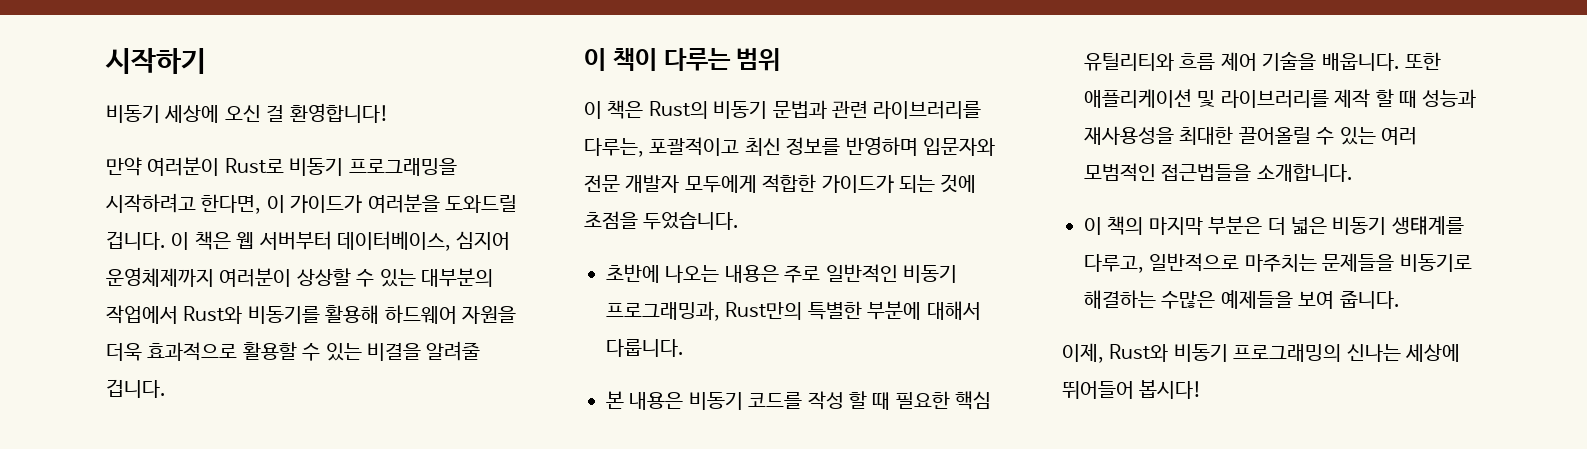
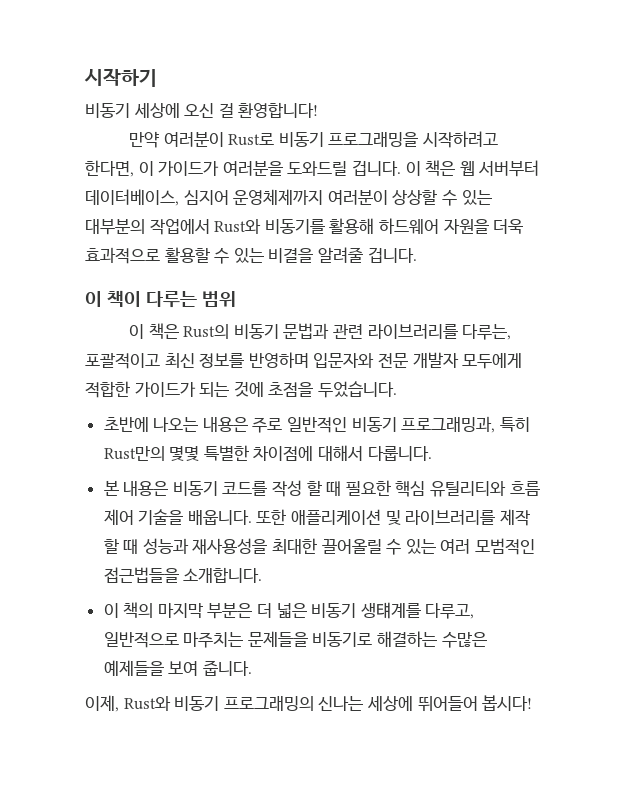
[725,301,922,320] Rust만의 특별한 부분에 -> [499,417,530,432] [103,445,314,461] 특히 Rust만의 몇몇 특별한 차이점에

